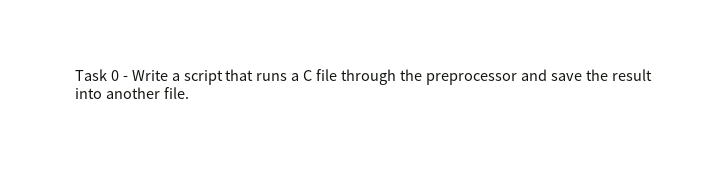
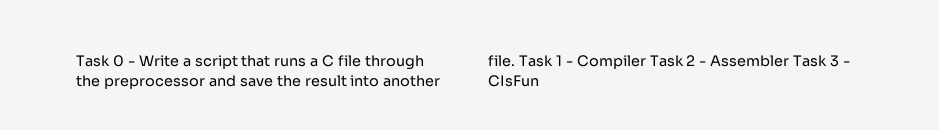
(189, 93) none -> [518,55,851,69] [488,75,539,87] Task 1 - Compiler Task 2 - Assembler Task 3 - CIsFun

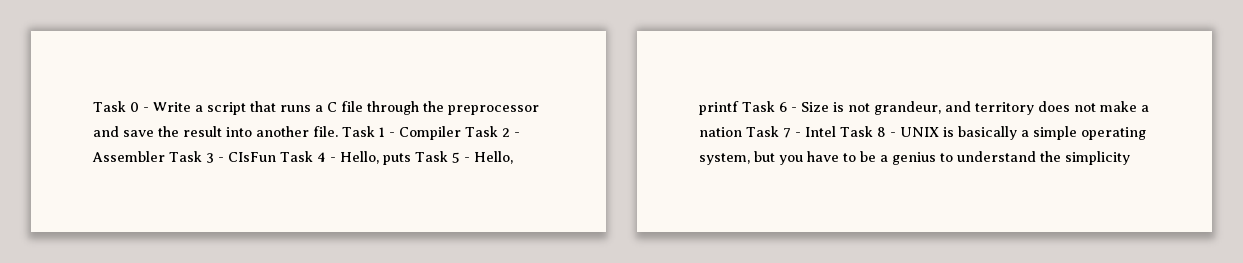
(539, 81) none -> [279,151,513,165] [699,101,1149,115] [699,126,1146,140] [699,151,1130,165] Task 4 - Hello, puts Task 5 - Hello, printf Task 6 - Size is not grandeur, and territory does not make a nation Task 7 - Intel Task 8 - UNIX is basically a simple operating system, but you have to be a genius to understand the simplicity

